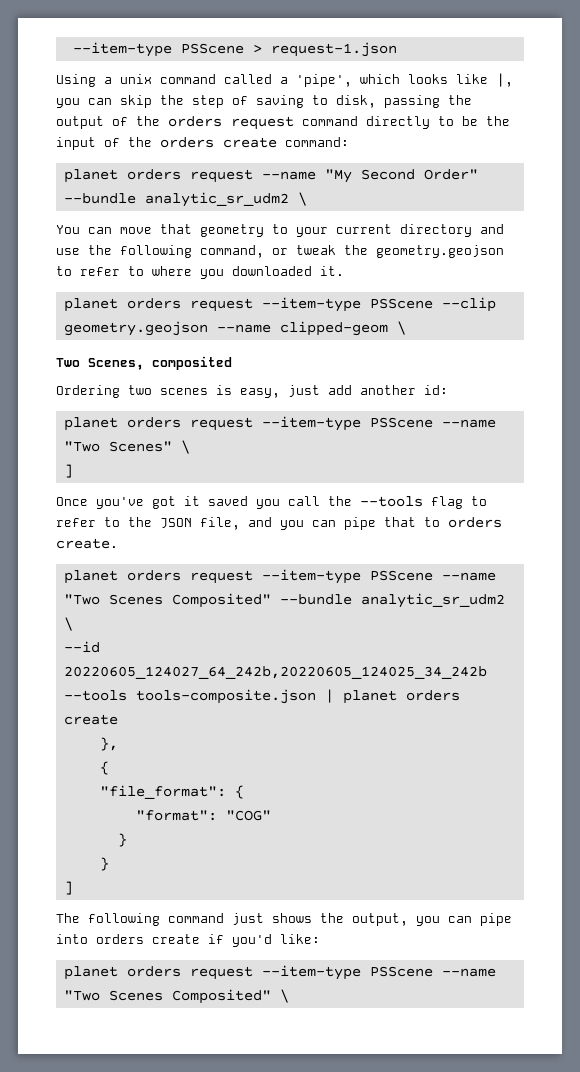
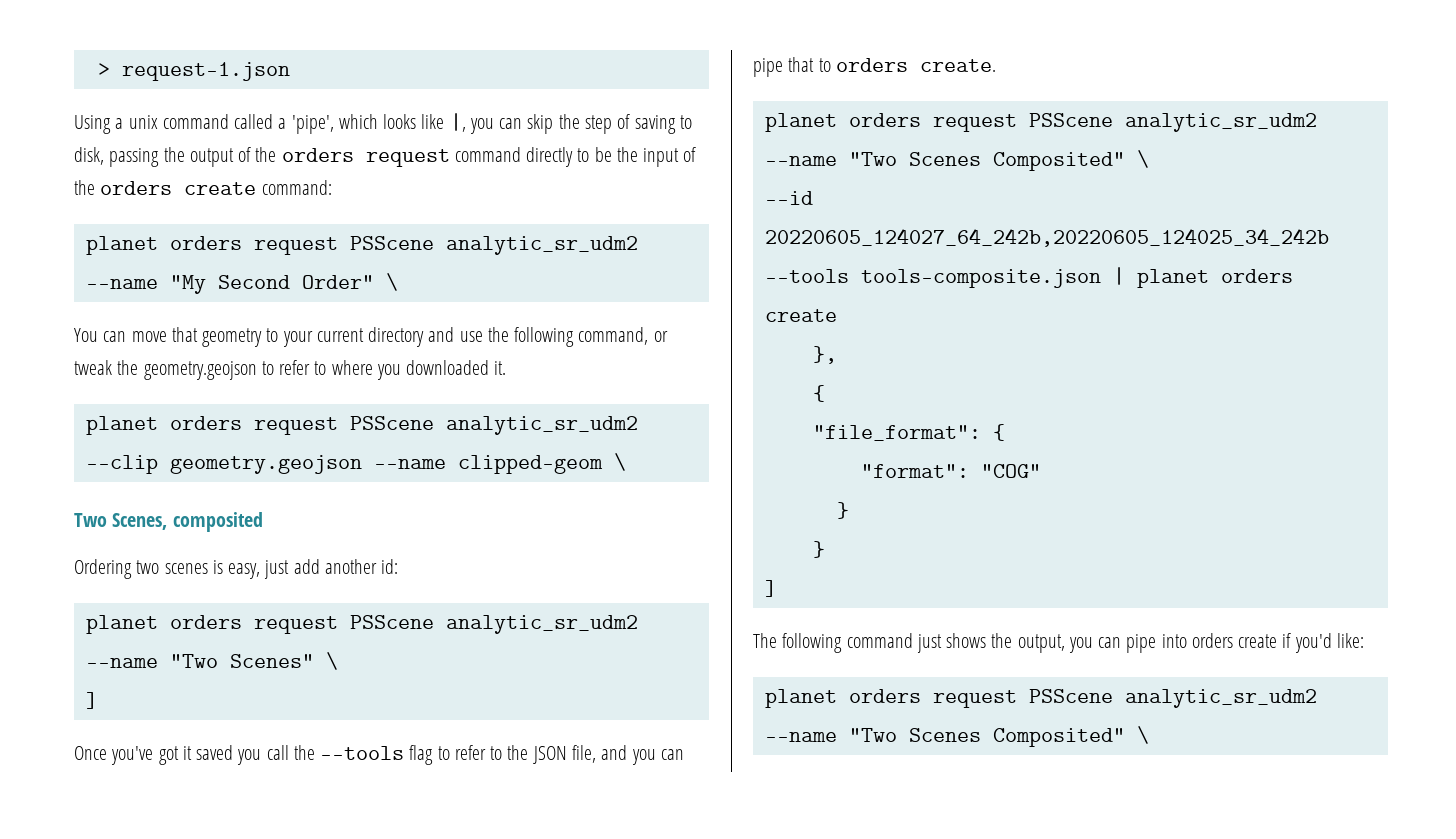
[72,42,244,57] --item-type PSScene -> (97, 69) none
(253, 176) none -> [349,236,638,255] PSScene analytic_sr_udm2
[63,192,289,207] --bundle analytic_sr_udm2 -> (374, 282) none
[261,297,433,312] --item-type PSScene -> [349,416,638,435] PSScene analytic_sr_udm2
[261,416,433,431] --item-type PSScene -> [349,615,638,634] PSScene analytic_sr_udm2
[261,569,496,584] [63,593,505,608] --item-type PSScene --name "Two Scenes Composited" --bundle analytic_sr_udm2 -> [1028,113,1317,132] [764,152,1125,171] PSScene analytic_sr_udm2 --name "Two Scenes Composited"
[261,965,433,980] --item-type PSScene -> [1028,689,1317,708] PSScene analytic_sr_udm2

